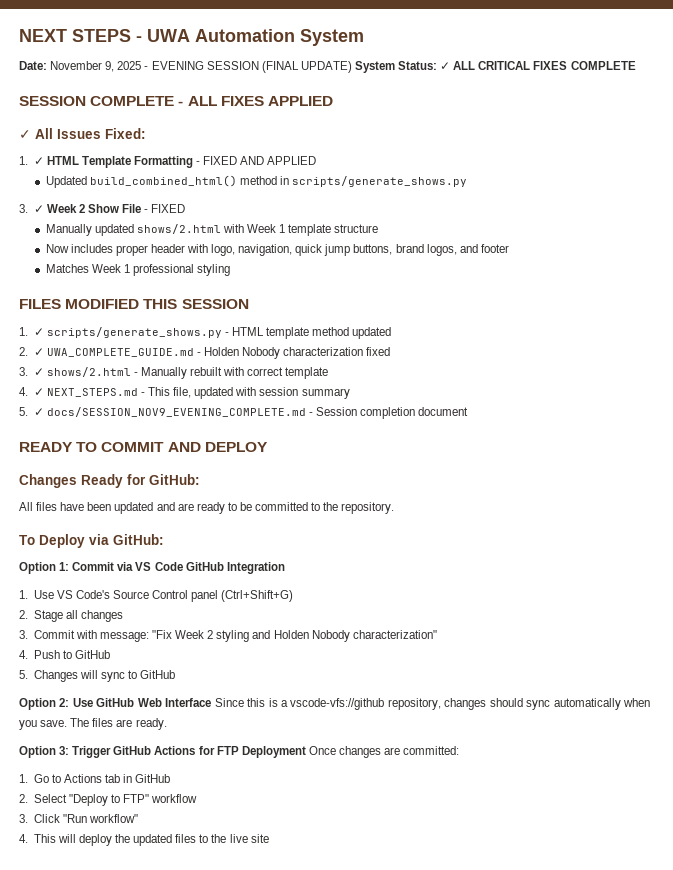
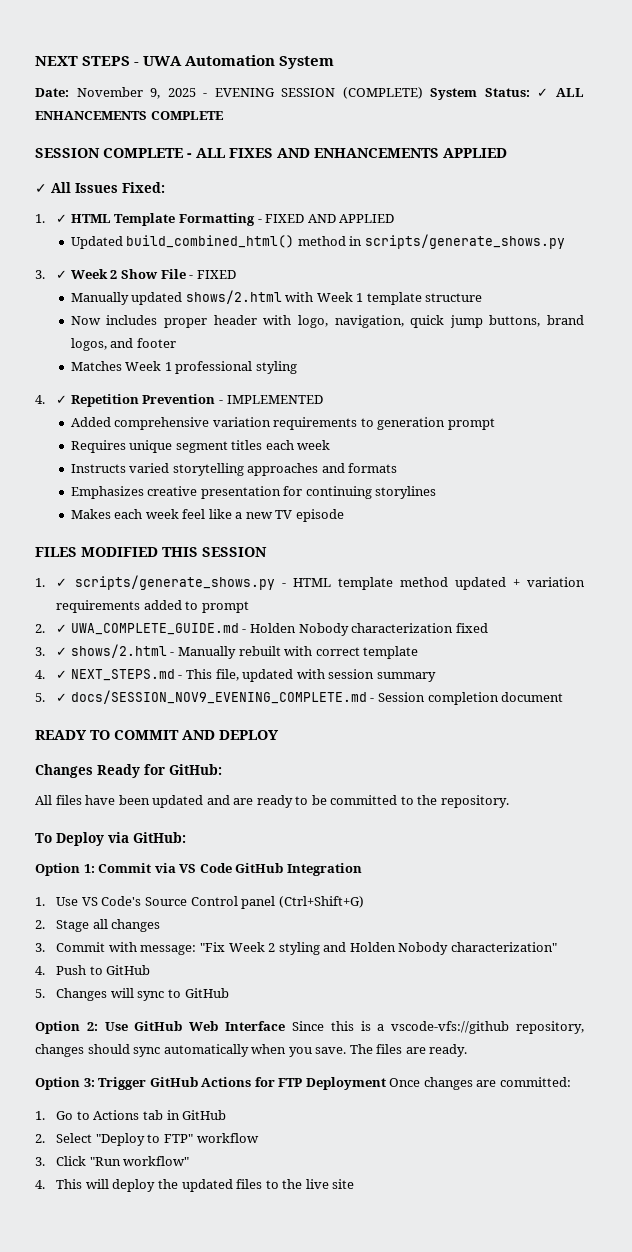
[261,61,352,73] (FINAL UPDATE) -> [342,87,423,99] (COMPLETE)
[478,61,568,70] CRITICAL FIXES -> [35,111,147,120] ENHANCEMENTS
(264, 101) none -> [277,148,439,158] AND ENHANCEMENTS
(230, 270) none -> [35,394,323,407] [70,417,495,430] [70,440,331,453] [70,463,398,476] [70,486,437,499] [70,509,344,522] // 4. ✓ Repetition Prevention - IMPLEMENTED // Added comprehensive variation requirements to generation prompt // Requires unique segment titles each week // Instructs varied storytelling approaches and formats // Emphasizes creative presentation for continuing storylines // Makes each week feel like a new TV episode
(392, 333) none -> [512,577,586,587] [56,600,249,613] + variation requirements added to prompt

